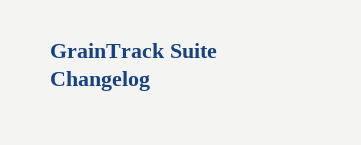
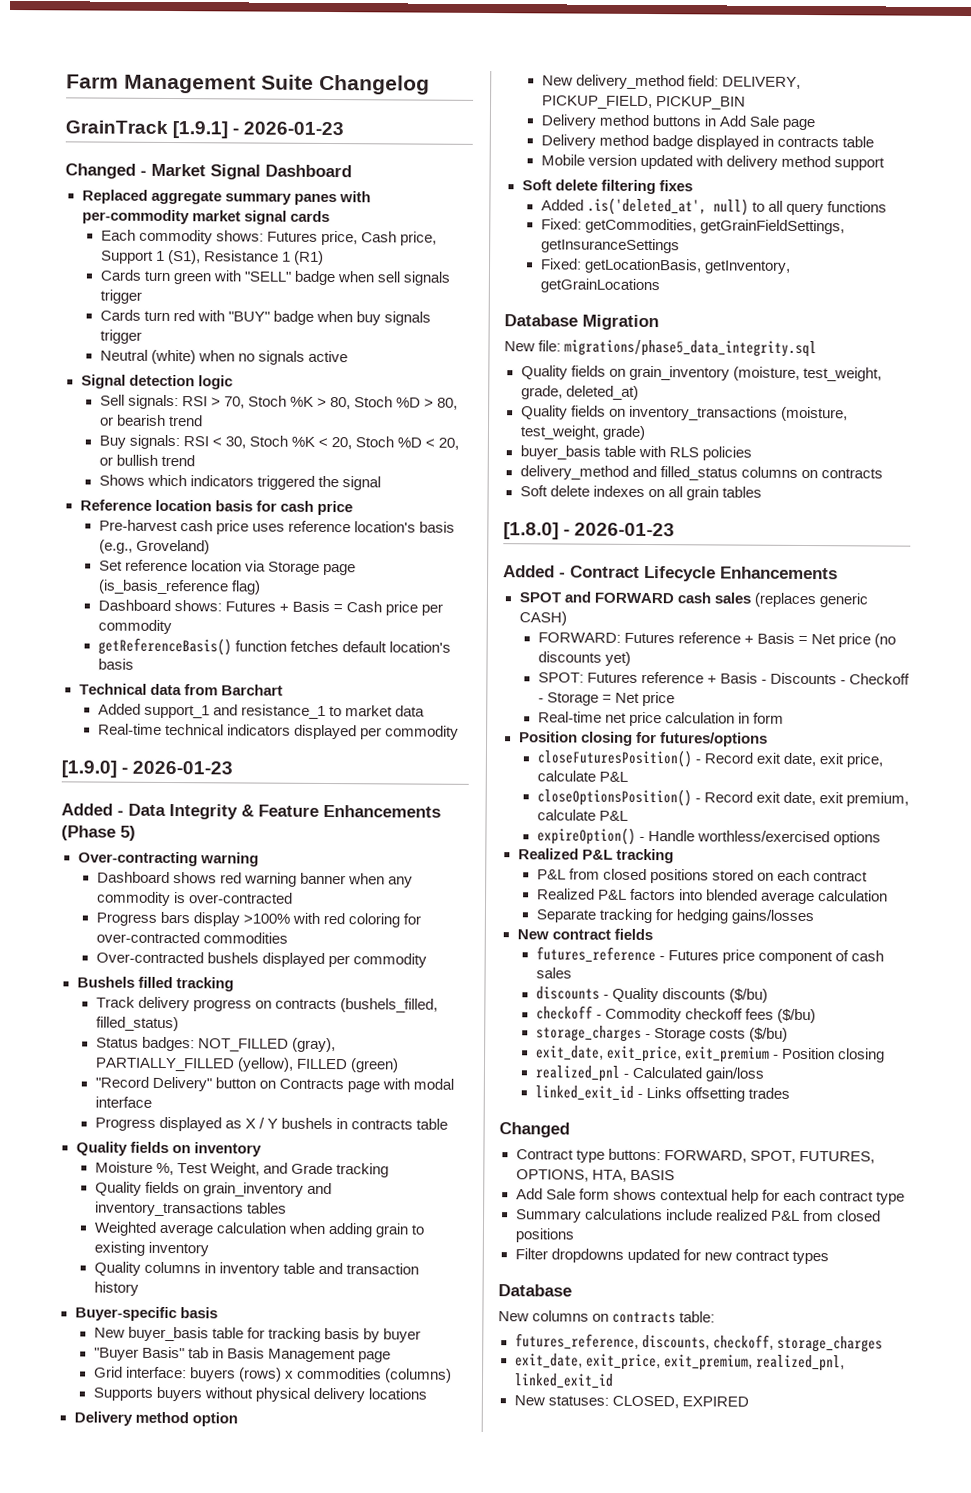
[50,43,165,58] GrainTrack -> [66,74,256,94] Farm Management
(150, 81) none -> [65,120,345,139] [65,163,352,180] [81,189,371,206] [81,209,330,225] [100,229,437,246] [100,249,324,265] [99,269,450,286] [99,289,142,304] [99,309,431,326] [99,329,142,344] [99,349,348,365] [80,374,233,390] [99,394,459,410] [99,414,203,427] [98,434,460,450] [98,454,195,467] [98,474,381,491] [79,499,353,516] [98,519,455,535] [98,539,210,555] [98,559,356,576] [97,579,261,595] [97,599,443,616] [97,619,172,635] [97,637,451,656] [97,658,134,670] [78,683,283,696] [97,703,425,719] [97,723,459,740] [61,760,234,778] [61,803,441,820] [61,825,136,841] [77,851,259,867] [96,871,413,888] [95,891,293,907] [95,911,421,928] [95,931,288,944] [95,951,427,968] [76,976,234,992] [95,996,438,1013] [95,1016,179,1032] [95,1036,336,1053] [94,1057,399,1073] [94,1076,454,1093] [94,1096,152,1108] [94,1116,448,1132] [75,1141,262,1157] [94,1161,389,1178] [94,1181,332,1197] [94,1201,287,1217] [93,1221,424,1238] [93,1241,209,1257] [93,1261,419,1277] [93,1281,139,1296] [74,1306,218,1322] [93,1326,421,1343] [93,1346,391,1363] [93,1366,452,1383] [92,1386,427,1403] [73,1411,238,1427] [541,74,801,90] [541,95,746,110] [540,114,815,131] [540,134,874,150] [540,154,885,171] [521,179,693,195] [540,197,887,216] [540,218,845,235] [540,238,680,254] [539,258,791,274] [539,278,660,294] [504,314,659,331] [504,339,818,358] [520,365,882,382] [520,385,639,400] [520,405,848,422] [519,425,646,440] [519,445,752,461] [519,465,883,481] [519,485,762,501] [503,522,676,540] [503,565,838,582] [518,591,868,608] [518,611,567,626] [537,632,896,648] [537,651,631,666] [537,671,910,685] [537,691,675,707] [537,711,784,727] [518,731,768,747] [536,749,883,768] [536,770,628,782] [536,788,909,807] [536,809,628,821] [536,827,881,846] [517,848,674,864] [536,868,868,884] [536,888,888,905] [535,908,814,925] [516,928,653,941] [535,946,884,965] [535,967,572,979] [535,986,768,1003] [535,1005,816,1024] [535,1025,788,1042] [535,1045,885,1063] [534,1065,764,1082] [534,1085,790,1102] [499,1122,570,1138] [515,1148,875,1164] [515,1169,675,1182] [515,1188,905,1205] [515,1208,881,1223] [514,1228,574,1243] [514,1248,829,1265] [498,1284,572,1297] [498,1310,716,1324] [514,1333,883,1353] [514,1353,845,1372] [513,1373,614,1389] [513,1395,749,1409] // GrainTrack [1.9.1] - 2026-01-23 // Changed - Market Signal Dashboard // Replaced aggregate summary panes with per-commodity market signal cards // Each commodity shows: Futures price, Cash price, Support 1 (S1), Resistance 1 (R1) // Cards turn green with "SELL" badge when sell signals trigger // Cards turn red with "BUY" badge when buy signals trigger // Neutral (white) when no signals active // Signal detection logic // Sell signals: RSI > 70, Stoch %K > 80, Stoch %D > 80, or bearish trend // Buy signals: RSI < 30, Stoch %K < 20, Stoch %D < 20, or bullish trend // Shows which indicators triggered the signal // Reference location basis for cash price // Pre-harvest cash price uses reference location's basis (e.g., Groveland) // Set reference location via Storage page (is_basis_reference flag) // Dashboard shows: Futures + Basis = Cash price per commodity // getReferenceBasis() function fetches default location's basis // Technical data from Barchart // Added support_1 and resistance_1 to market data // Real-time technical indicators displayed per commodity // [1.9.0] - 2026-01-23 // Added - Data Integrity & Feature Enhancements (Phase 5) // Over-contracting warning // Dashboard shows red warning banner when any commodity is over-contracted // Progress bars display >100% with red coloring for over-contracted commodities // Over-contracted bushels displayed per commodity // Bushels filled tracking // Track delivery progress on contracts (bushels_filled, filled_status) // Status badges: NOT_FILLED (gray), PARTIALLY_FILLED (yellow), FILLED (green) // "Record Delivery" button on Contracts page with modal interface // Progress displayed as X / Y bushels in contracts table // Quality fields on inventory // Moisture %, Test Weight, and Grade tracking // Quality fields on grain_inventory and inventory_transactions tables // Weighted average calculation when adding grain to existing inventory // Quality columns in inventory table and transaction history // Buyer-specific basis // New buyer_basis table for tracking basis by buyer // "Buyer Basis" tab in Basis Management page // Grid interface: buyers (rows) x commodities (columns) // Supports buyers without physical delivery locations // Delivery method option // New delivery_method field: DELIVERY, PICKUP_FIELD, PICKUP_BIN // Delivery method buttons in Add Sale page // Delivery method badge displayed in contracts table // Mobile version updated with delivery method support // Soft delete filtering fixes // Added .is('deleted_at', null) to all query functions // Fixed: getCommodities, getGrainFieldSettings, getInsuranceSettings // Fixed: getLocationBasis, getInventory, getGrainLocations // Database Migration // New file: migrations/phase5_data_integrity.sql // Quality fields on grain_inventory (moisture, test_weight, grade, deleted_at) // Quality fields on inventory_transactions (moisture, test_weight, grade) // buyer_basis table with RLS policies // delivery_method and filled_status columns on contracts // Soft delete indexes on all grain tables // [1.8.0] - 2026-01-23 // Added - Contract Lifecycle Enhancements // SPOT and FORWARD cash sales (replaces generic CASH) // FORWARD: Futures reference + Basis = Net price (no discounts yet) // SPOT: Futures reference + Basis - Discounts - Checkoff - Storage = Net price // Real-time net price calculation in form // Position closing for futures/options // closeFuturesPosition() - Record exit date, exit price, calculate P&L // closeOptionsPosition() - Record exit date, exit premium, calculate P&L // expireOption() - Handle worthless/exercised options // Realized P&L tracking // P&L from closed positions stored on each contract // Realized P&L factors into blended average calculation // Separate tracking for hedging gains/losses // New contract fields // futures_reference - Futures price component of cash sales // discounts - Quality discounts ($/bu) // checkoff - Commodity checkoff fees ($/bu) // storage_charges - Storage costs ($/bu) // exit_date, exit_price, exit_premium - Position closing // realized_pnl - Calculated gain/loss // linked_exit_id - Links offsetting trades // Changed // Contract type buttons: FORWARD, SPOT, FUTURES, OPTIONS, HTA, BASIS // Add Sale form shows contextual help for each contract type // Summary calculations include realized P&L from closed positions // Filter dropdowns updated for new contract types // Database // New columns on contracts table: // futures_reference, discounts, checkoff, storage_charges // exit_date, exit_price, exit_premium, realized_pnl, linked_exit_id // New statuses: CLOSED, EXPIRED

